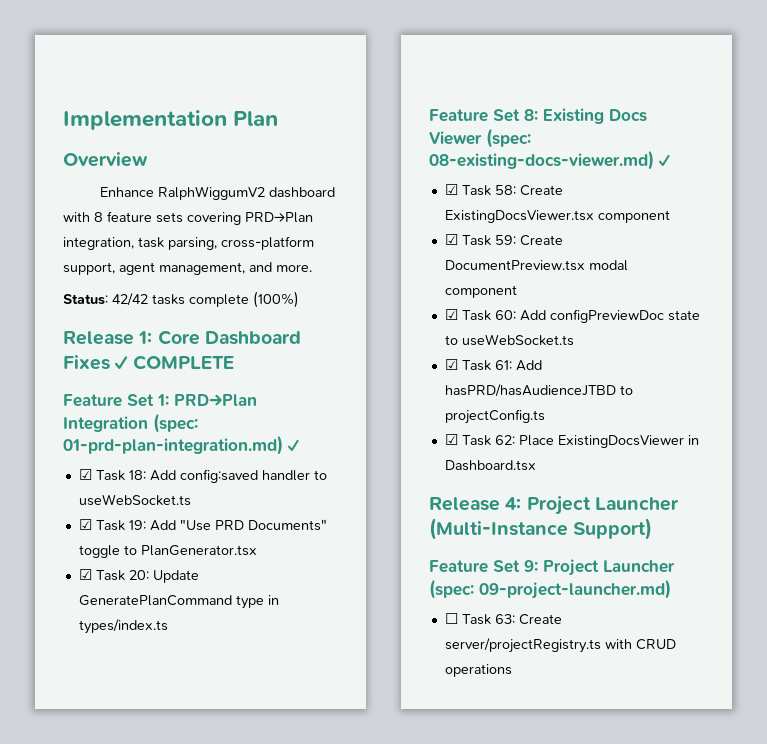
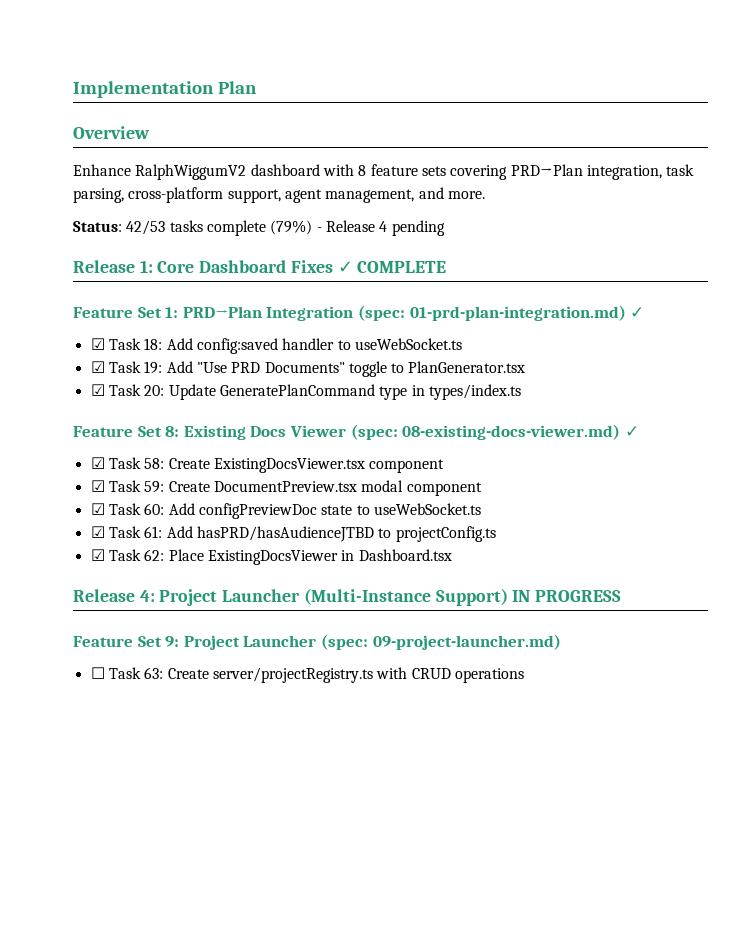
[112,293,148,306] 42/42 -> [126,220,166,235] 42/53
[253,291,299,308] (100%) -> [270,220,445,236] (79%) - Release 4 pending
(653, 529) none -> [512,590,622,602] IN PROGRESS

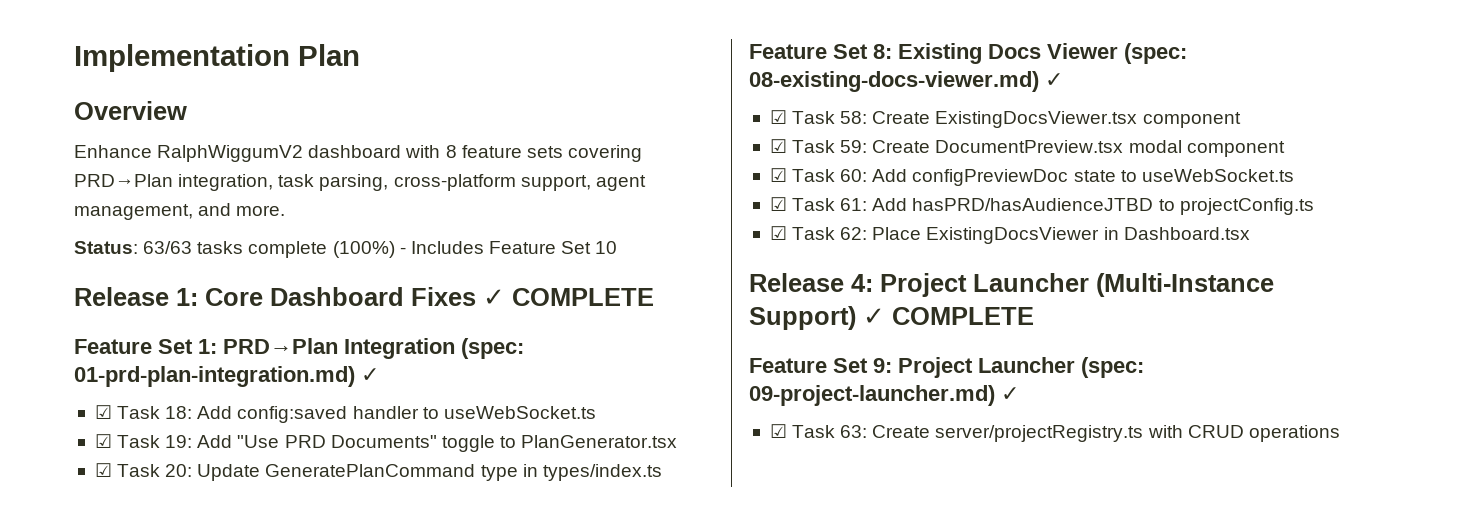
[126,220,166,235] 42/53 -> [143,241,193,254] 63/63
[270,220,445,236] (79%) - Release 4 pending -> [332,241,618,258] (100%) - Includes Feature Set 10
[512,590,622,602] IN PROGRESS -> [863,307,1034,325] ✓ COMPLETE
[90,667,105,679] // ☐ -> [1001,387,1019,401] [769,424,787,438] ✓ // ☑

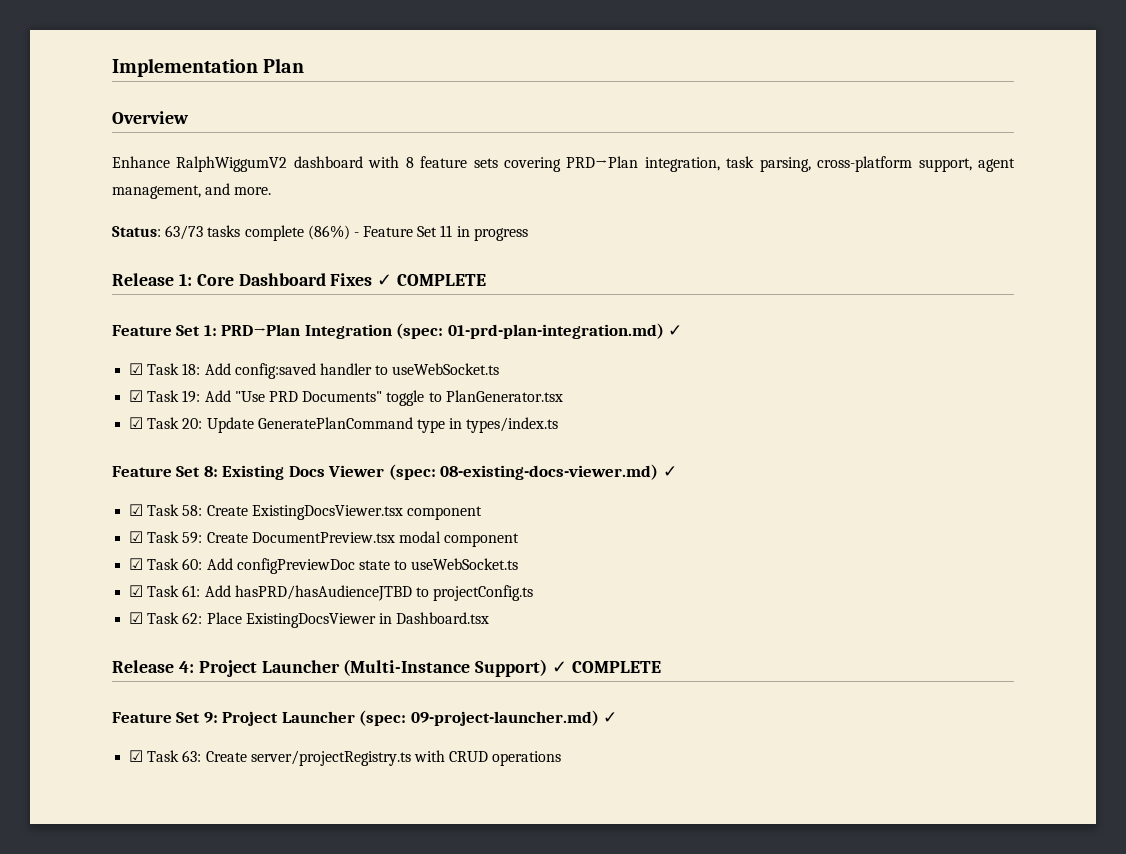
[143,241,193,254] 63/63 -> [165,225,204,240] 63/73
[332,241,618,258] (100%) - Includes Feature Set 10 -> [307,225,528,241] (86%) - Feature Set 11 in progress

